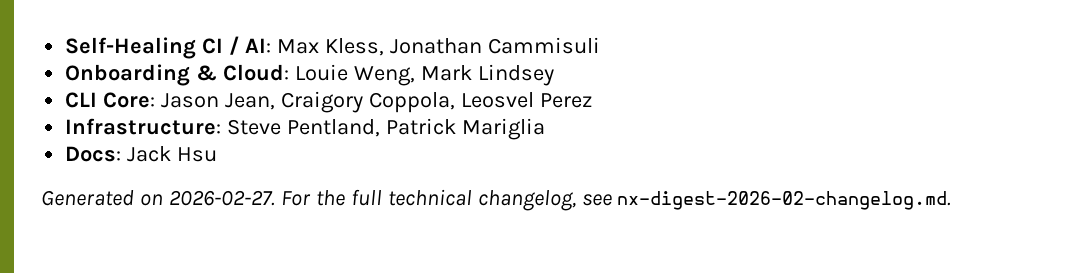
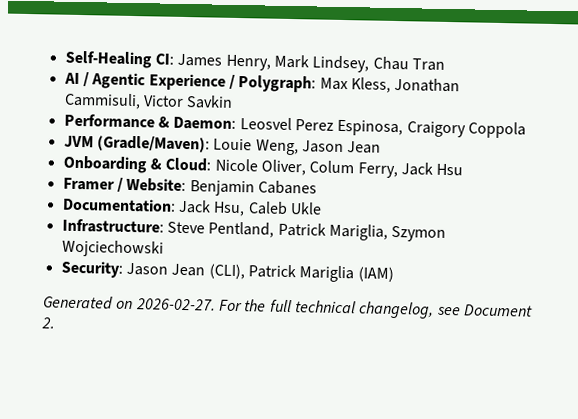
[202,36,600,56] [65,64,554,86] [65,91,592,113] [65,118,545,140] [65,146,218,162] CI / AI: Max Kless, Jonathan Cammisuli // Onboarding & Cloud: Louie Weng, Mark Lindsey // CLI Core: Jason Jean, Craigory Coppola, Leosvel Perez // Infrastructure: Steve Pentland, Patrick Mariglia // Docs: Jack Hsu -> [154,53,445,73] [63,72,461,93] [63,92,234,110] [63,113,526,139] [63,135,382,156] [62,155,464,179] [62,177,317,197] [61,197,322,217] [61,218,447,243] [61,239,164,258] [60,260,394,283] CI: James Henry, Mark Lindsey, Chau Tran // AI / Agentic Experience / Polygraph: Max Kless, Jonathan Cammisuli, Victor Savkin // Performance & Daemon: Leosvel Perez Espinosa, Craigory Coppola // JVM (Gradle/Maven): Louie Weng, Jason Jean // Onboarding & Cloud: Nicole Oliver, Colum Ferry, Jack Hsu // Framer / Website: Benjamin Cabanes // Documentation: Jack Hsu, Caleb Ukle // Infrastructure: Steve Pentland, Patrick Mariglia, Szymon Wojciechowski // Security: Jason Jean (CLI), Patrick Mariglia (IAM)
[617,191,952,210] nx-digest-2026-02-changelog.md. -> [463,304,533,317] [41,317,55,329] Document 2.

